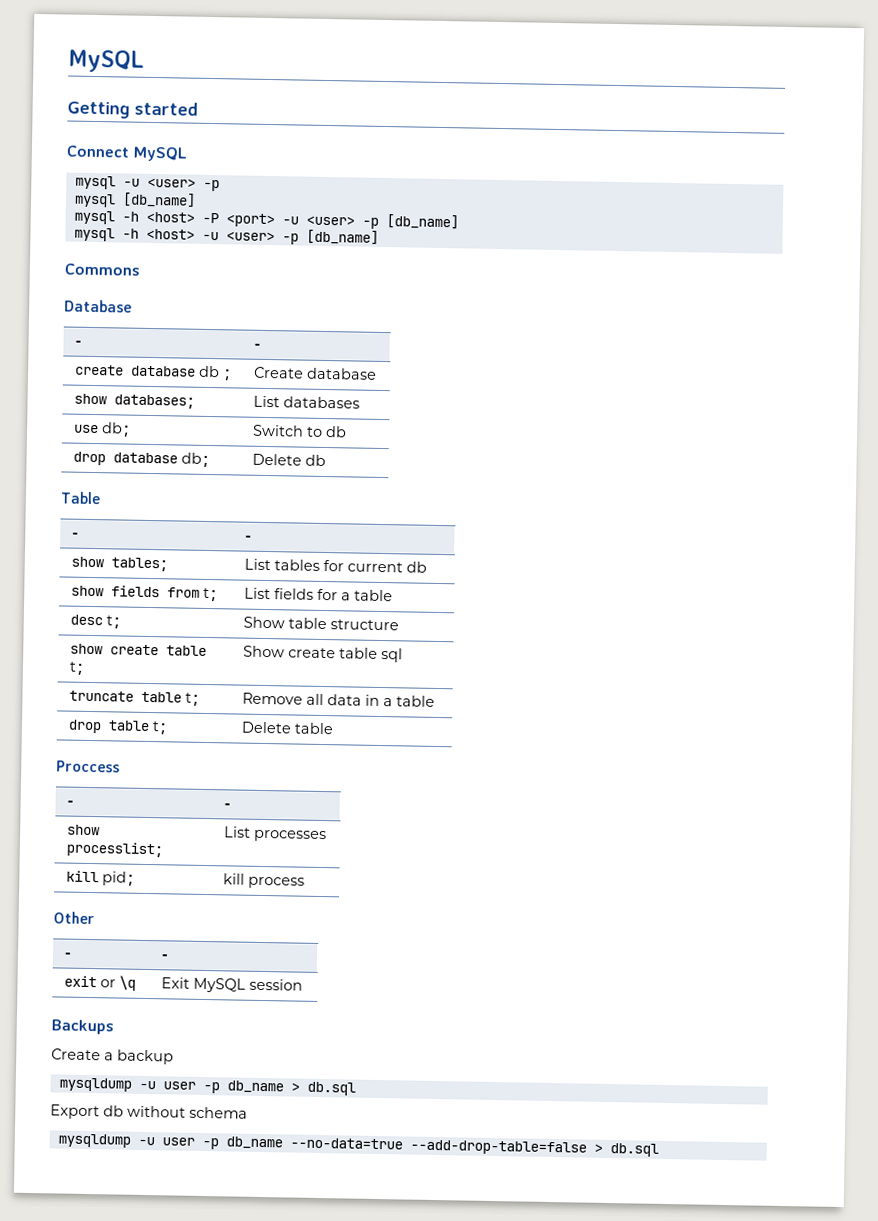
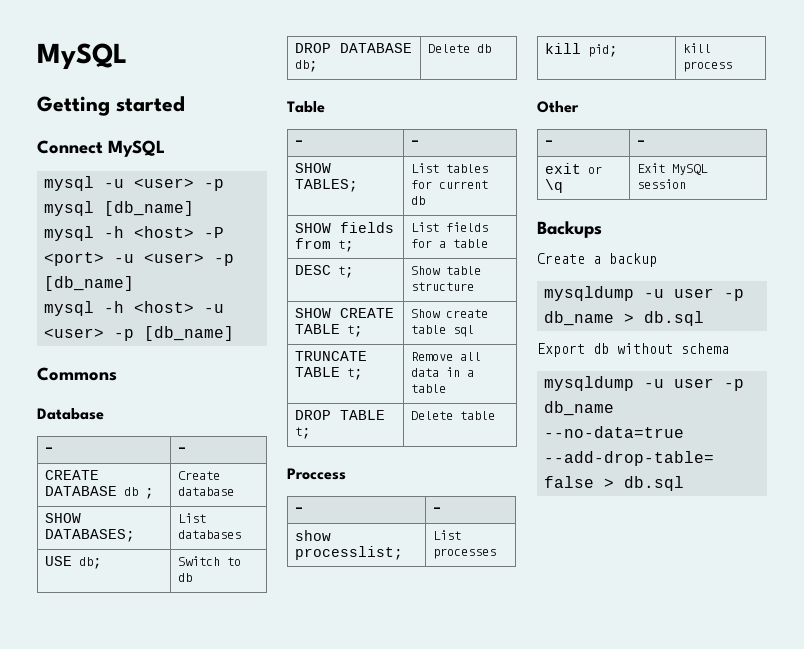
[74,364,196,377] create database -> [45,470,100,480] [45,486,118,496] CREATE DATABASE
[73,393,195,409] show databases; -> [45,513,82,523] [45,529,136,542] SHOW DATABASES;
[73,424,99,434] use -> [45,556,73,566] USE
[72,451,178,466] drop database -> [295,43,413,53] DROP DATABASE
[70,556,168,572] show tables; -> [295,163,332,173] [295,179,359,192] SHOW TABLES;
[70,585,104,597] show -> [295,223,332,233] SHOW
[69,614,103,626] desc -> [295,265,332,275] DESC
[69,643,207,656] show create table -> [295,308,395,318] [295,324,341,334] SHOW CREATE TABLE
[68,690,182,703] truncate table -> [295,351,368,361] [295,367,341,377] TRUNCATE TABLE
[67,719,150,734] drop table -> [295,410,386,420] DROP TABLE

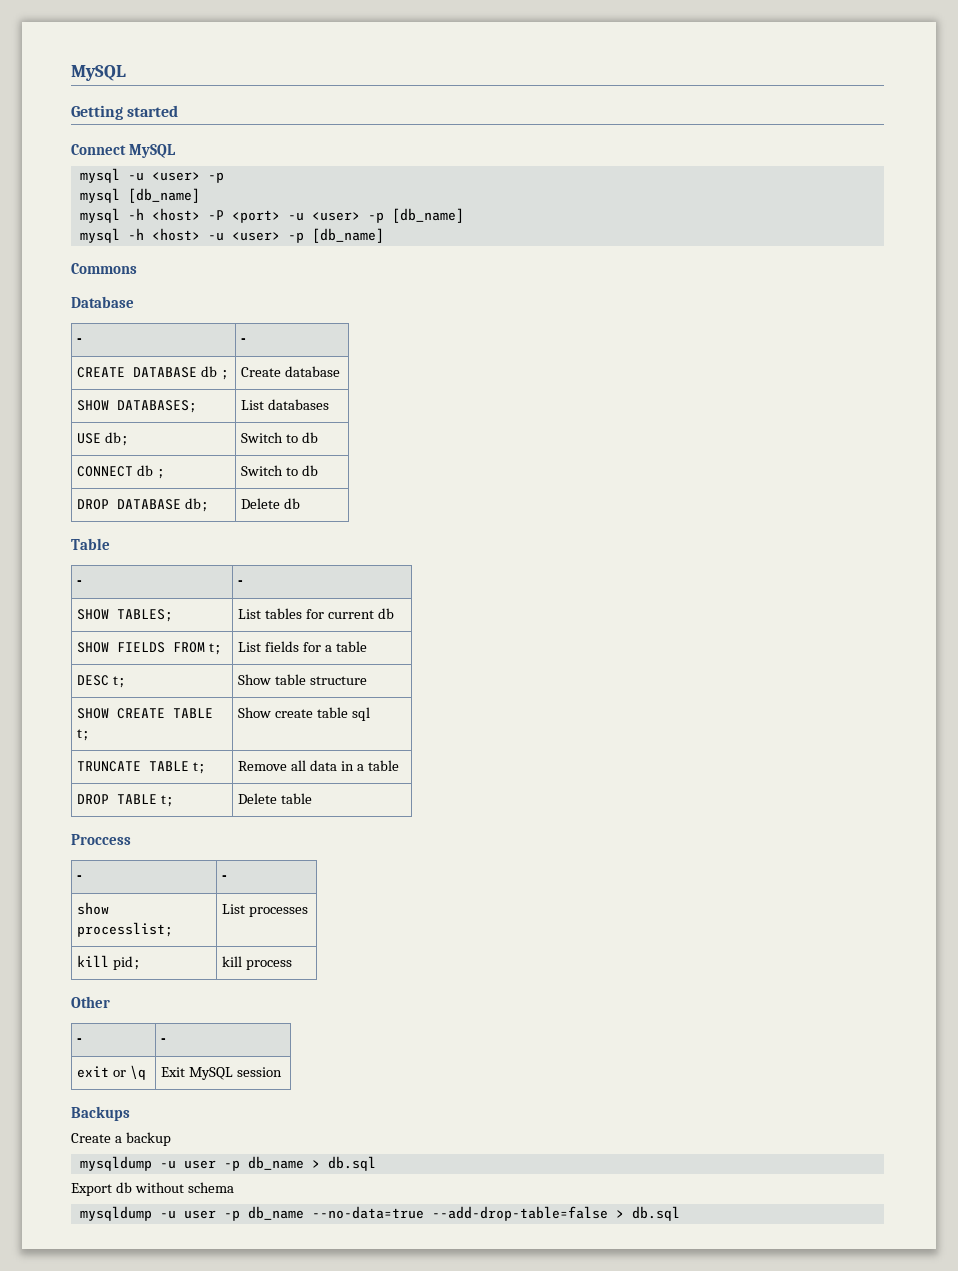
(193, 577) none -> [76,465,165,479] [240,465,318,476] // CONNECT db ; | Switch to db
[340,222,395,233] [295,238,332,249] fields from -> [116,642,205,653] FIELDS FROM

